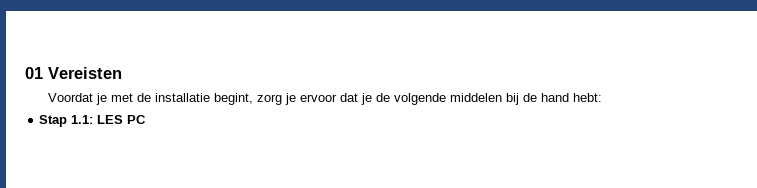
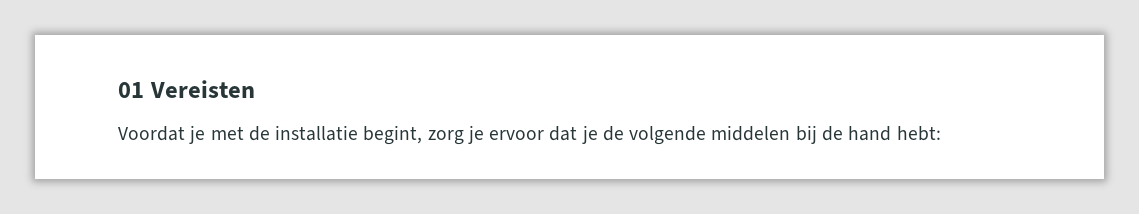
[39,115,147,127] // Stap 1.1: LES PC -> (941, 133) none

